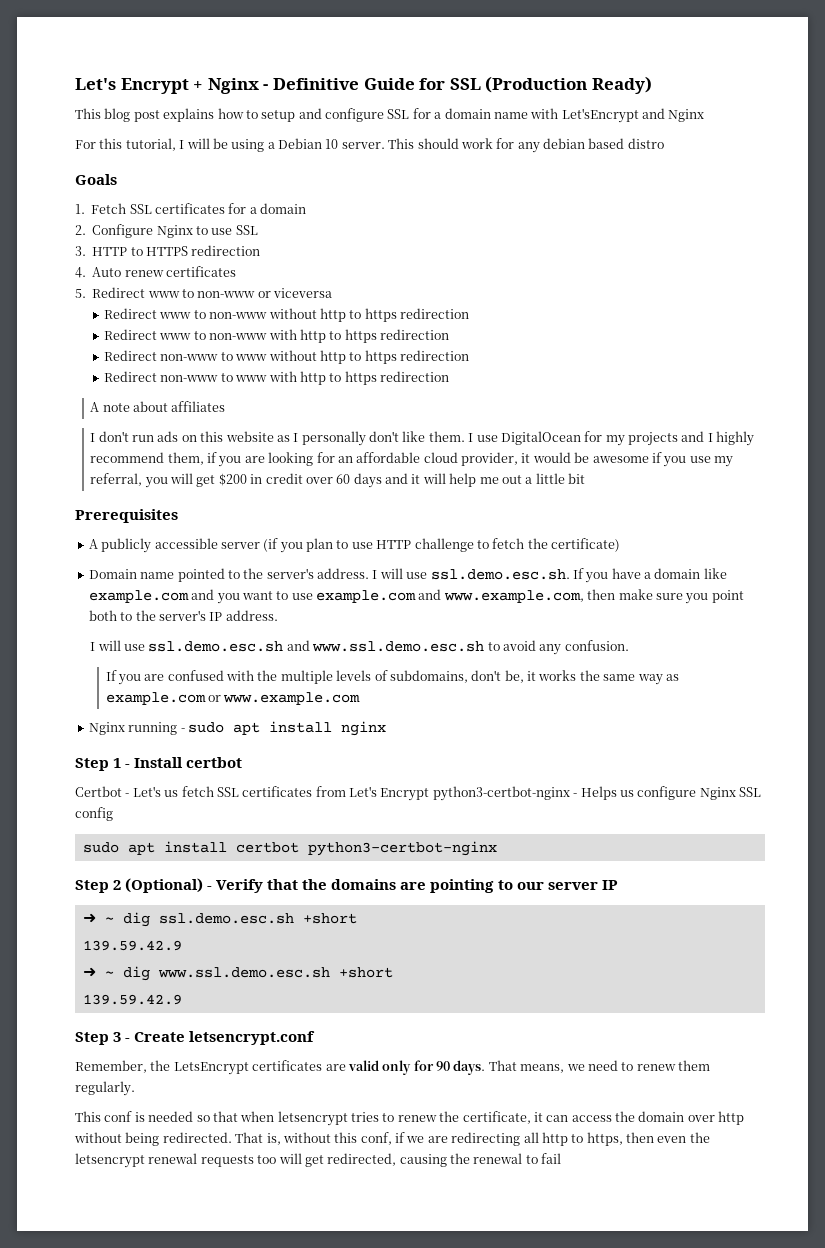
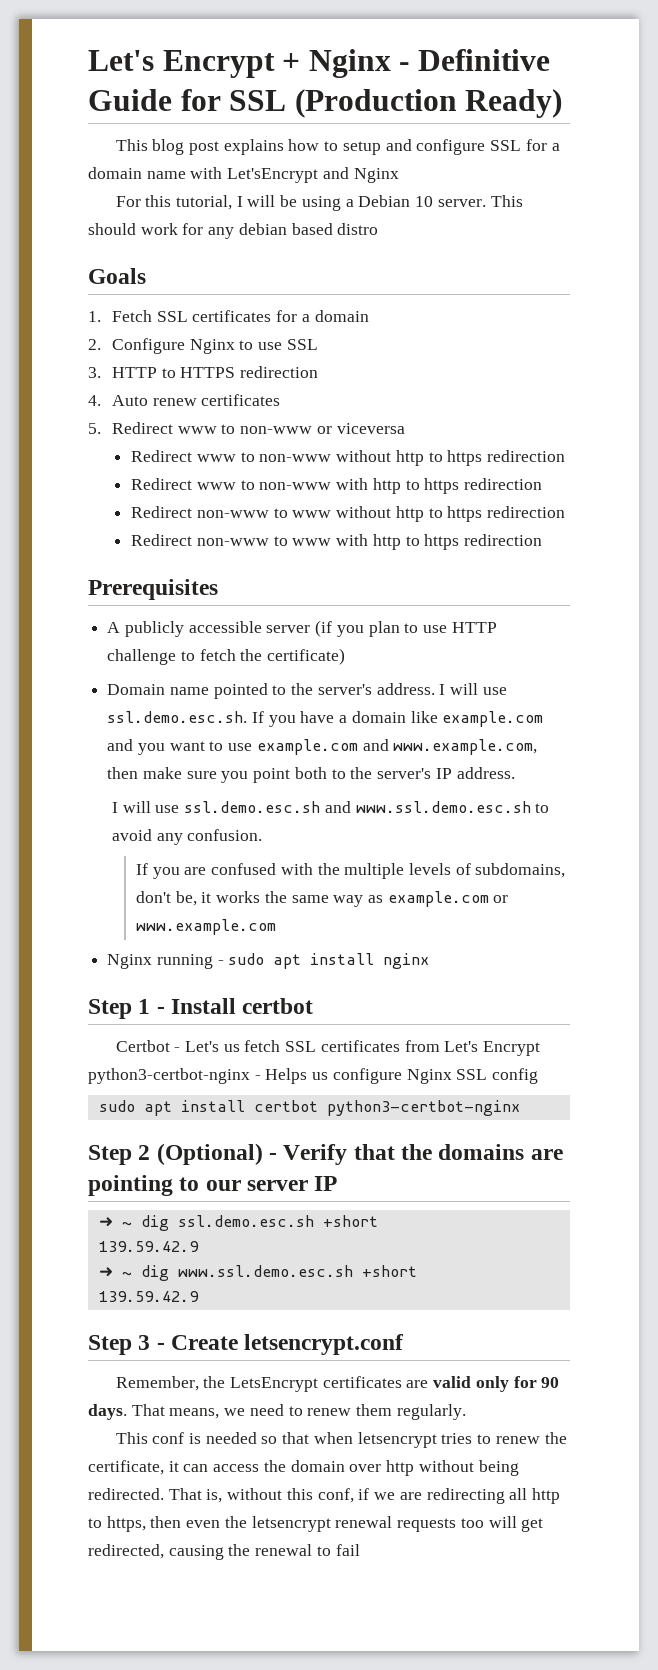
[90,401,226,412] [90,431,755,446] [90,452,734,467] [90,473,586,488] // A note about affiliates // I don't run ads on this website as I personally don't like them. I use DigitalOcean for my projects and I highly recommend them, if you are looking for an affordable cloud provider, it would be awesome if you use my referral, you will get $200 in credit over 60 days and it will help me out a little bit -> (543, 540) none

